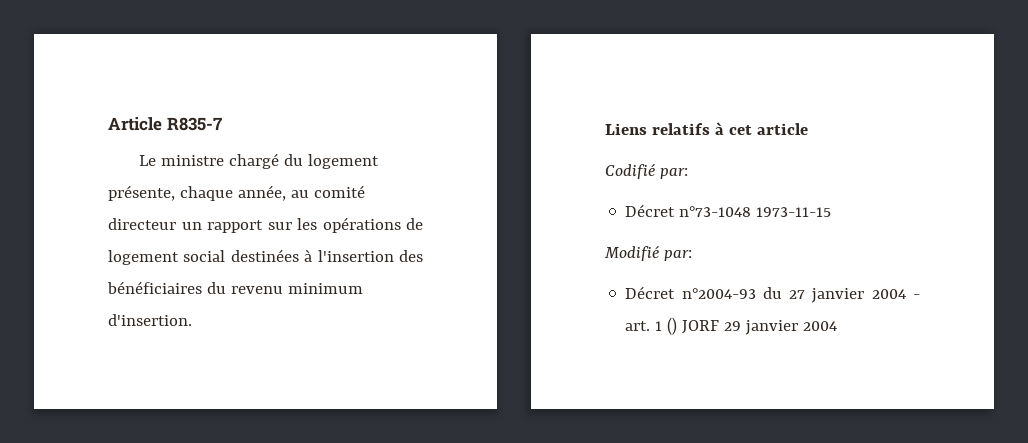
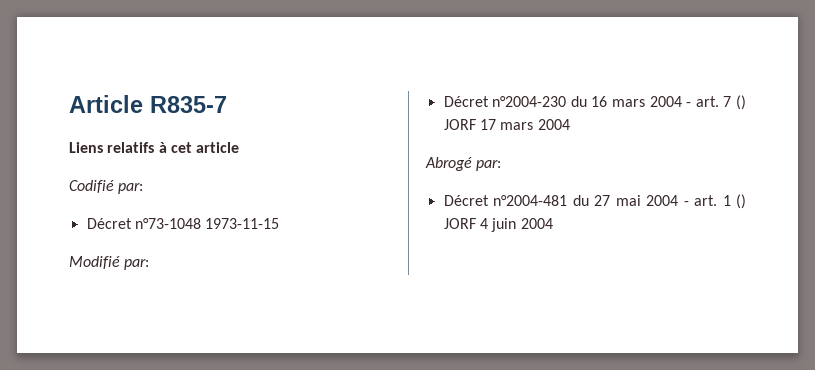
[139,153,380,169] [108,185,365,201] [108,217,423,233] [108,249,423,265] [107,281,363,294] [108,314,192,326] // Le ministre chargé du logement présente, chaque année, au comité directeur un rapport sur les opérations de logement social destinées à l'insertion des bénéficiaires du revenu minimum d'insertion. -> (227, 104) none
[681,288,756,299] n°2004-93 -> [492,95,746,110] [443,119,570,130] [425,157,502,171] [443,195,568,206] n°2004-230 du 16 mars 2004 - art. 7 () JORF 17 mars 2004 // Abrogé par: // Décret n°2004-481
[811,288,865,303] janvier -> [615,195,641,206] mai
[724,320,799,335] 29 janvier -> [479,218,517,232] 4 juin

